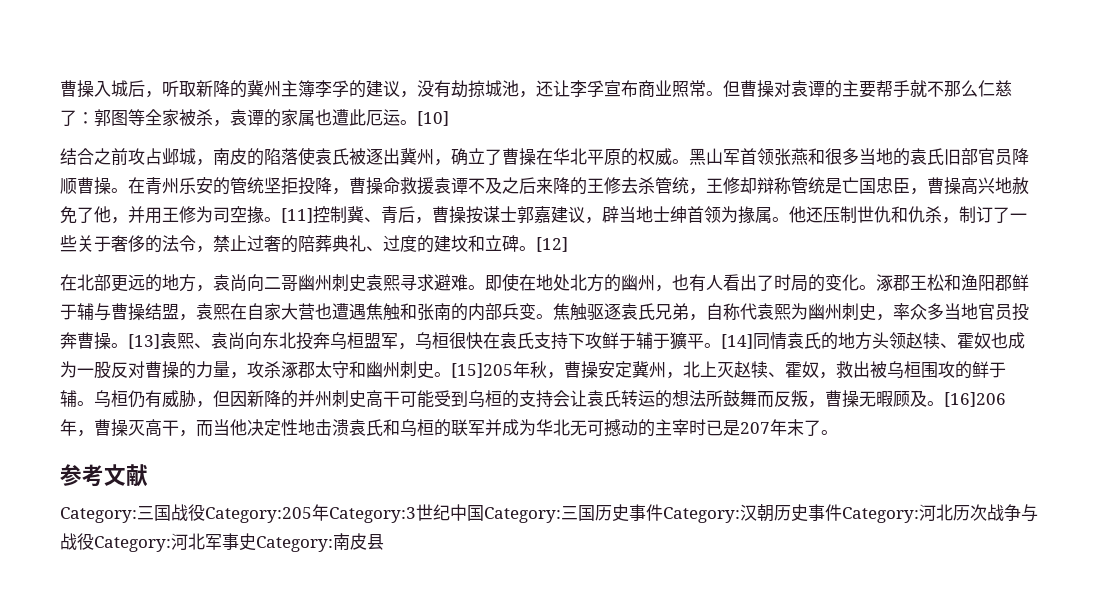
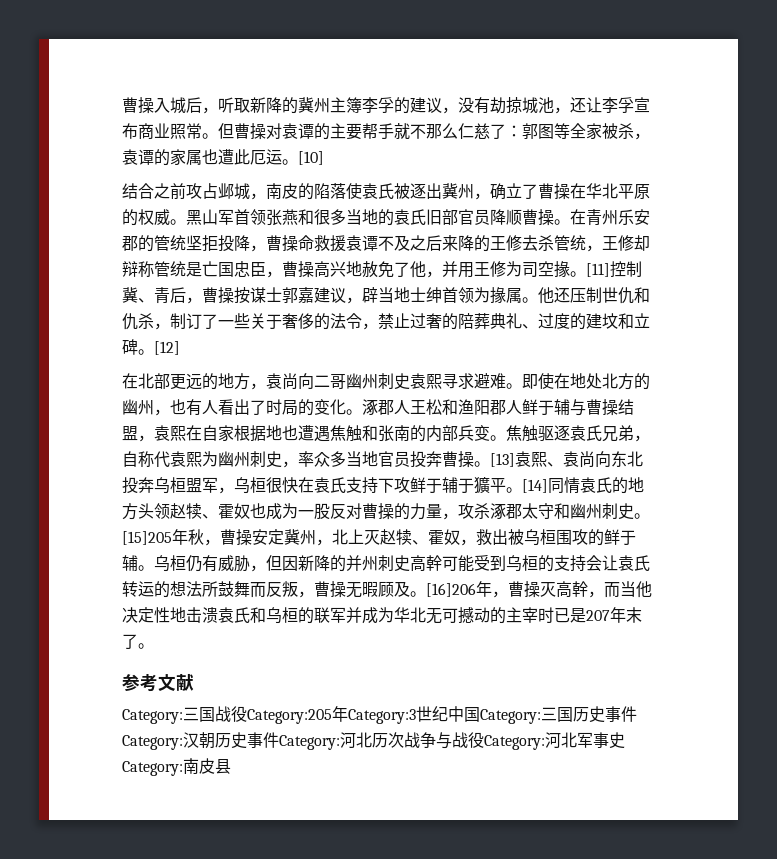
(213, 185) none -> [122,235,138,251] 郡
(910, 282) none -> [394,400,410,415] 人
(1012, 282) none -> [506,400,522,415] 人
[281,303,315,320] 大营 -> [234,425,282,442] 根据地
[383,391,400,407] 干 -> [426,555,442,571] 幹
[162,420,179,436] 干 -> [572,581,588,597] 幹

